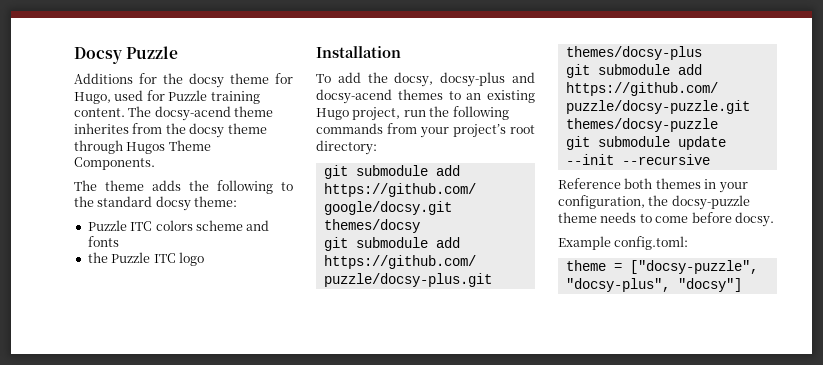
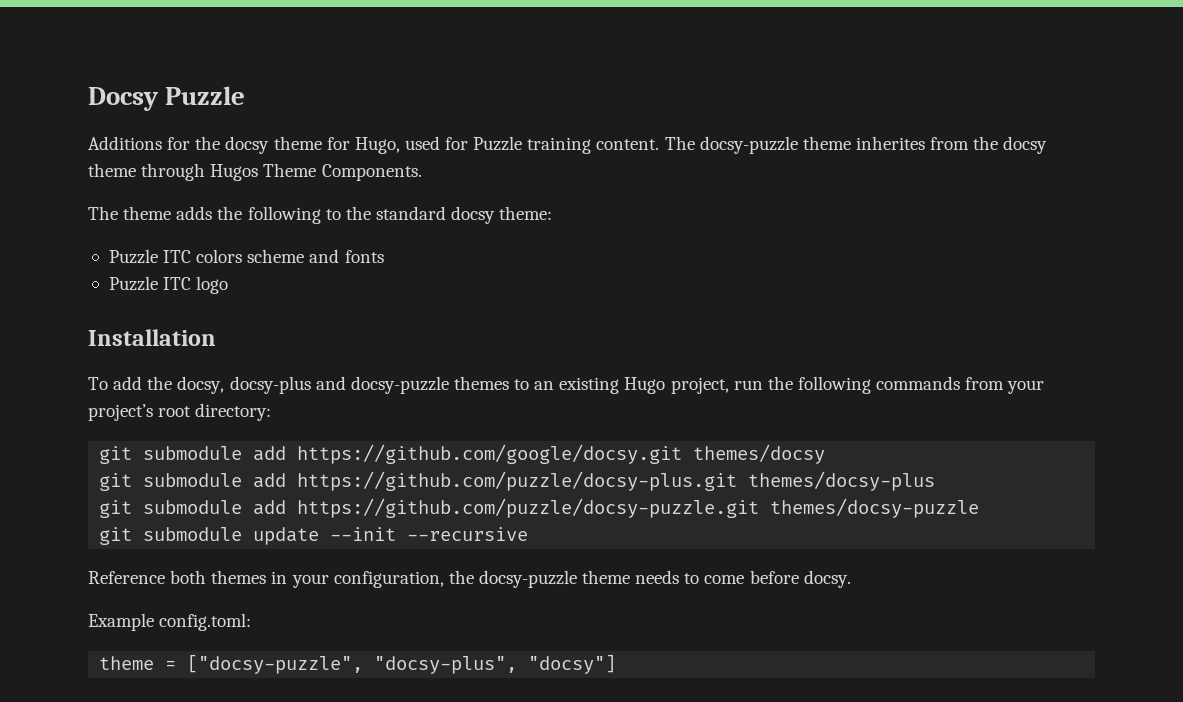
[154,106,231,121] docsy-acend -> [699,136,798,154] docsy-puzzle
[87,252,108,263] the -> (384, 256) none
[316,89,392,104] docsy-acend -> [350,376,449,394] docsy-puzzle

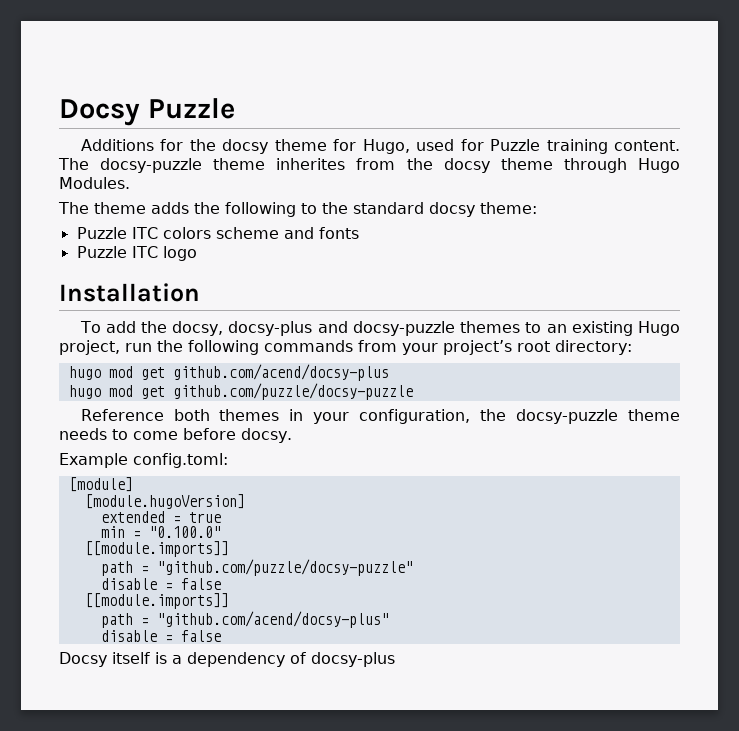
[210,163,422,181] Hugos Theme Components. -> [637,158,680,173] [59,177,130,189] Hugo Modules.
[99,444,826,464] [99,471,936,491] [99,498,980,518] [99,527,529,545] git submodule add https://github.com/google/docsy.git themes/docsy // git submodule add https://github.com/puzzle/docsy-plus.git themes/docsy-plus // git submodule add https://github.com/puzzle/docsy-puzzle.git themes/docsy-puzzle // git submodule update --init --recursive -> [68,364,389,381] [68,383,413,400] hugo mod get github.com/acend/docsy-plus // hugo mod get github.com/puzzle/docsy-puzzle
[99,654,617,674] theme = ["docsy-puzzle", "docsy-plus", "docsy"] -> [68,477,133,492] [84,494,245,509] [100,511,221,523] [100,526,221,538] [84,541,229,557] [100,559,413,576] [100,578,221,590] [84,593,229,609] [100,611,389,628] [100,630,221,642] [59,652,395,667] [module] // [module.hugoVersion] // extended = true // min = "0.100.0" // [[module.imports]] // path = "github.com/puzzle/docsy-puzzle" // disable = false // [[module.imports]] // path = "github.com/acend/docsy-plus" // disable = false // Docsy itself is a dependency of docsy-plus

